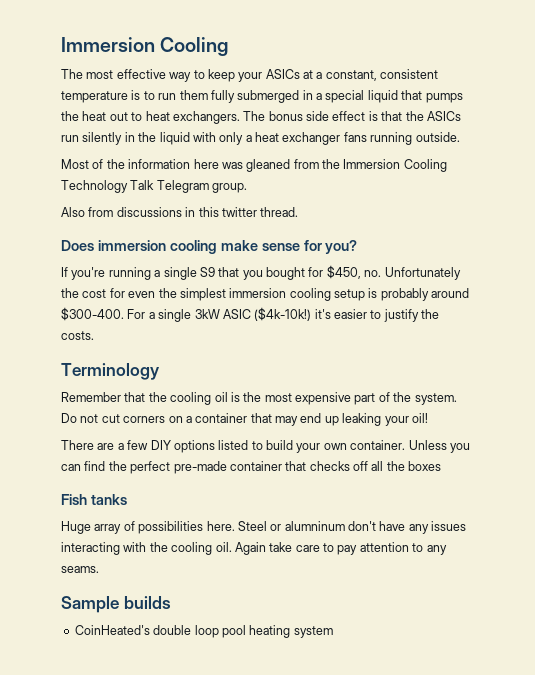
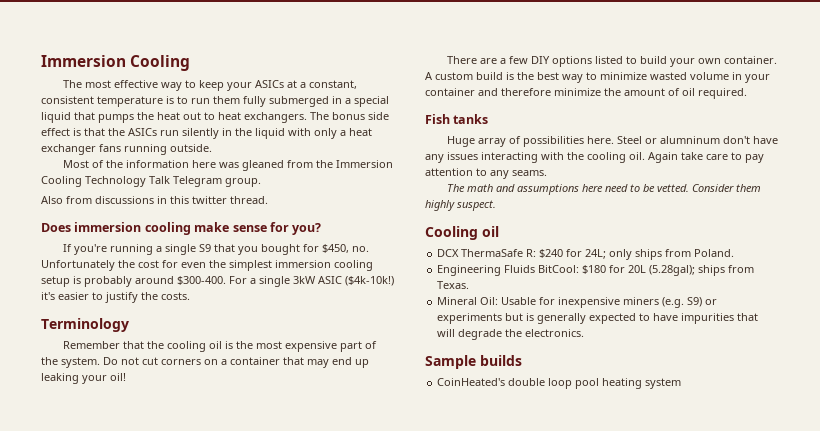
[408,440,470,453] [61,461,442,474] Unless you can find the perfect pre-made container that checks off all the boxes -> [425,72,770,83] [425,88,747,99] A custom build is the best way to minimize wasted volume in your container and therefore minimize the amount of oil required.
(99, 569) none -> [447,184,762,195] [425,200,496,211] [425,226,499,240] [437,249,735,260] [437,265,755,276] [437,281,470,289] [437,297,718,308] [437,313,759,324] [437,329,585,340] // The math and assumptions here need to be vetted. Consider them highly suspect. // Cooling oil // DCX ThermaSafe R: $240 for 24L; only ships from Poland. // Engineering Fluids BitCool: $180 for 20L (5.28gal); ships from Texas. // Mineral Oil: Usable for inexpensive miners (e.g. S9) or experiments but is generally expected to have impurities that will degrade the electronics.

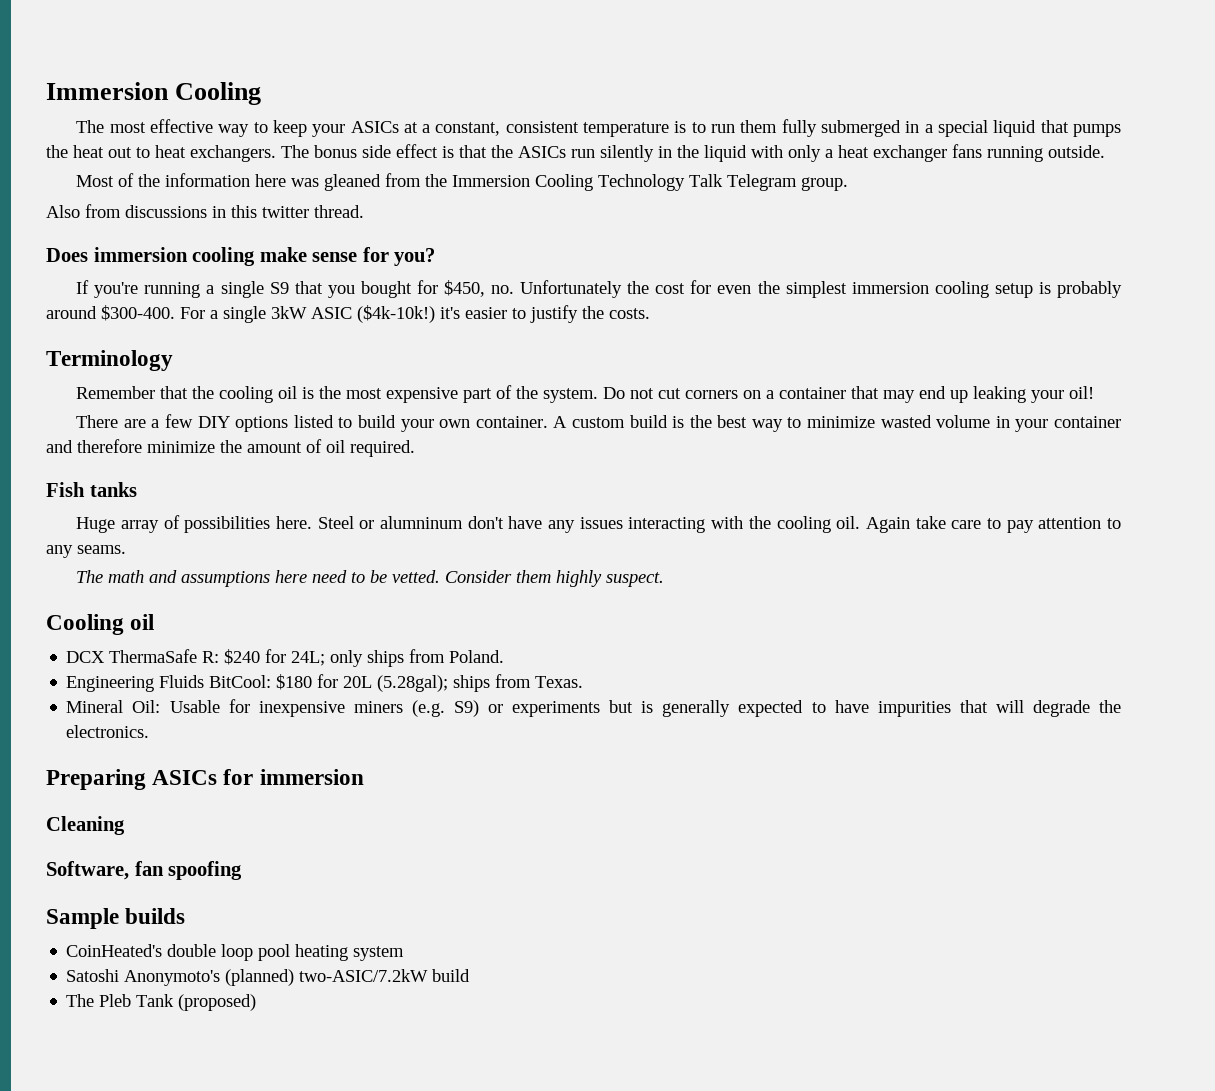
(585, 333) none -> [46,769,364,790] [46,816,125,835] [46,861,243,880] // Preparing ASICs for immersion // Cleaning // Software, fan spoofing
(682, 383) none -> [66,969,471,986] [66,994,257,1011] // Satoshi Anonymoto's (planned) two-ASIC/7.2kW build // The Pleb Tank (proposed)

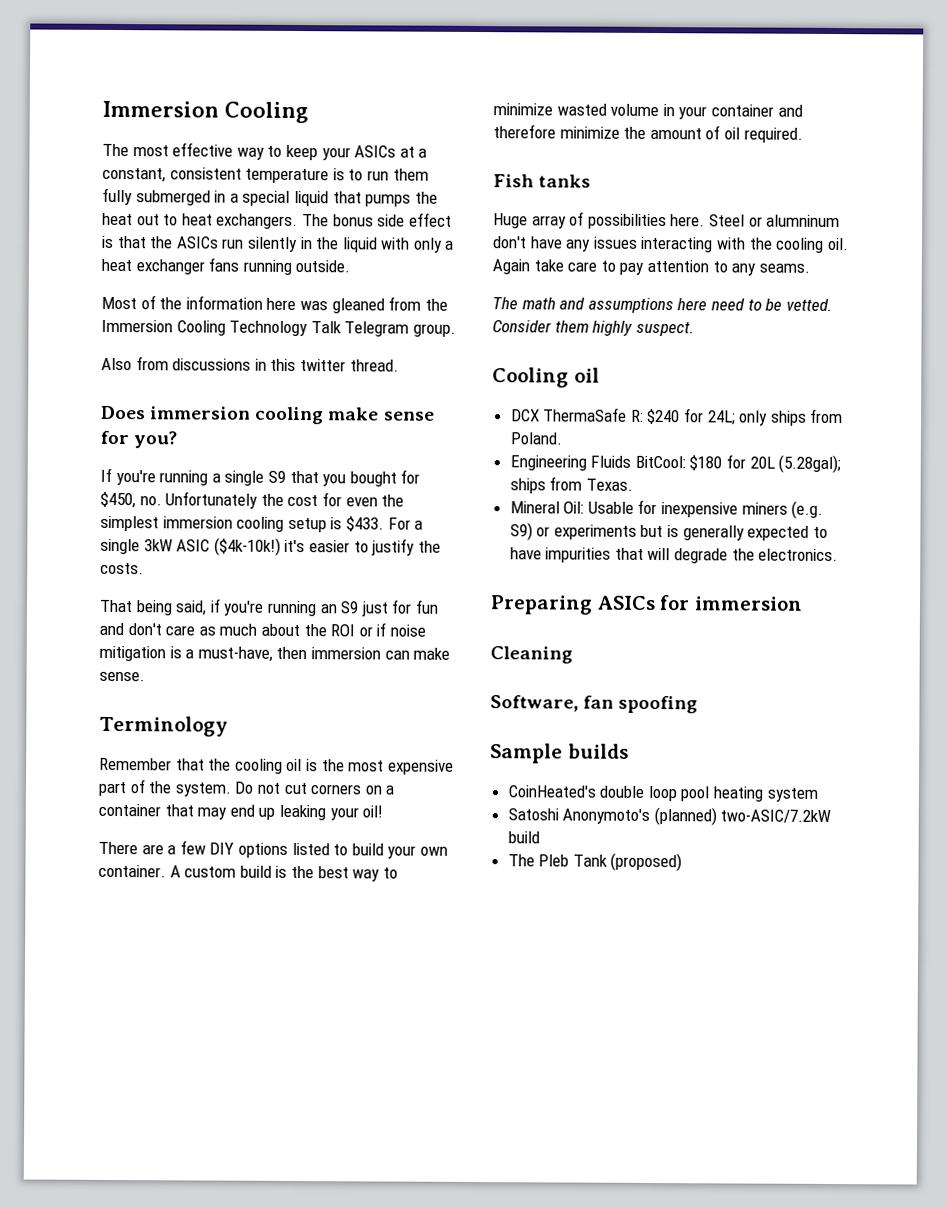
[1056,281,1122,298] [46,305,175,321] probably around $300-400. -> [345,516,384,532] $433.
(650, 313) none -> [99,598,439,617] [99,622,426,637] [99,645,451,662] [99,671,145,682] // That being said, if you're running an S9 just for fun and don't care as much about the ROI or if noise mitigation is a must-have, then immersion can make sense.

